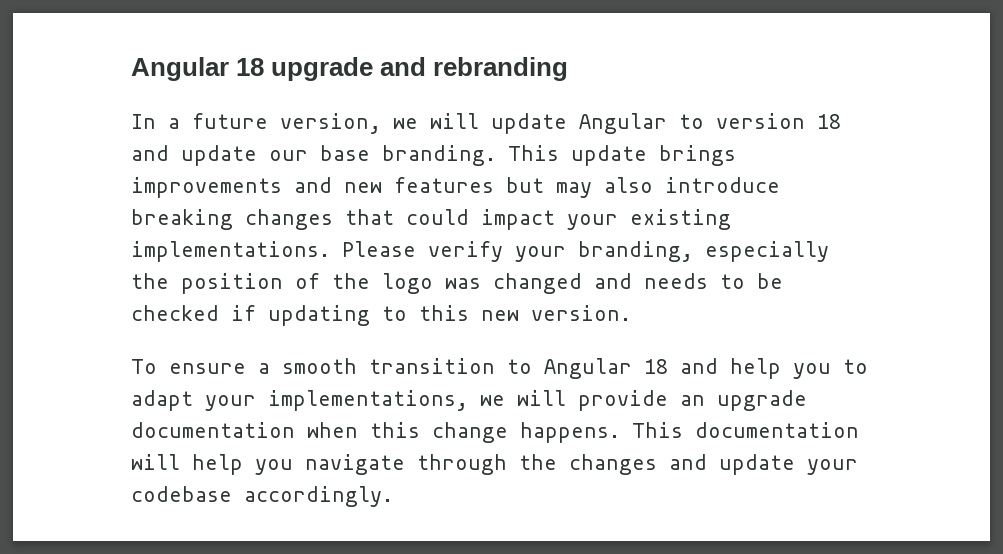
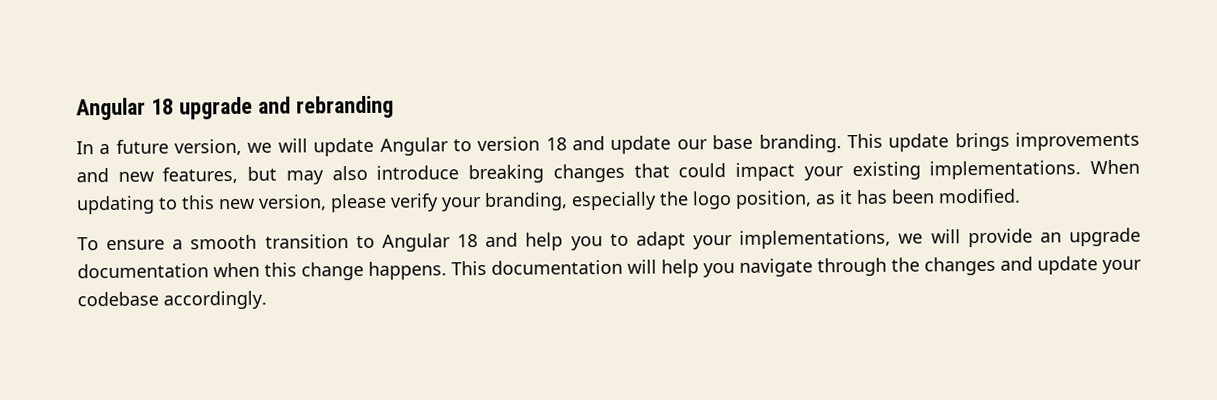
[394,177,494,193] features -> [162,166,239,184] features,
[342,241,416,257] Please -> [1090,159,1141,175] [76,193,387,215] When updating to this new version, please
[181,273,783,294] [131,305,631,326] position of the logo was changed and needs to be checked if updating to this new version. -> [692,188,1021,210] logo position, as it has been modified.

